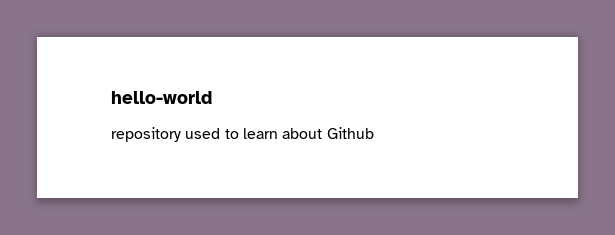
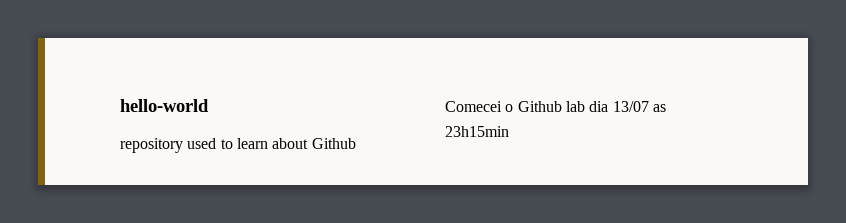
(374, 133) none -> [445,101,666,112] [445,126,509,137] Comecei o Github lab dia 13/07 as 23h15min

